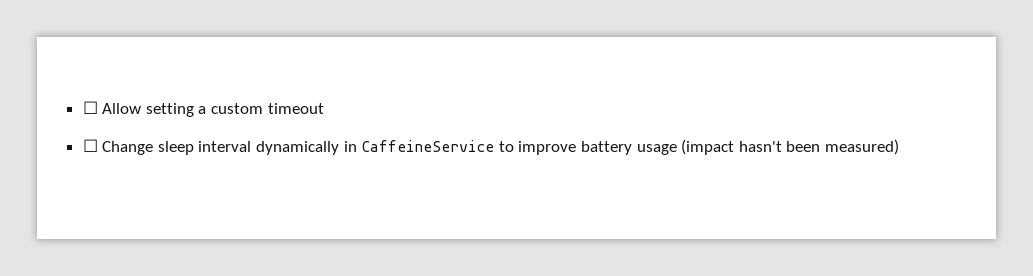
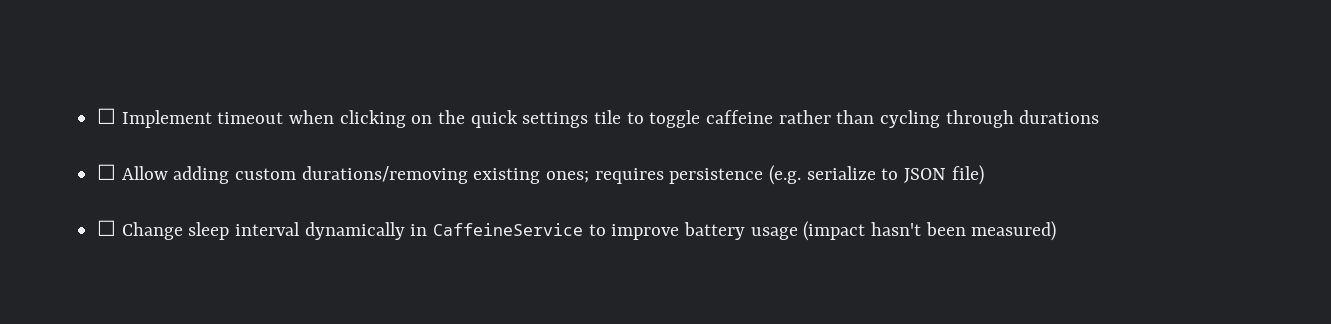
[82,101,324,117] ☐ Allow setting a custom timeout -> [97,108,1100,128] [97,164,984,185] ☐ Implement timeout when clicking on the quick settings tile to toggle caffeine rather than cycling through durations // ☐ Allow adding custom durations/removing existing ones; requires persistence (e.g. serialize to JSON file)

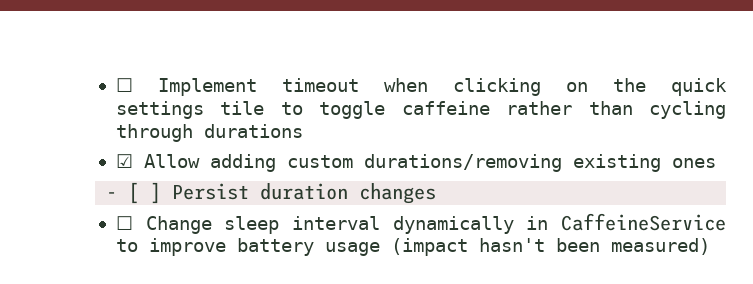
[97,164,117,180] ☐ -> [115,154,133,168] ☑
[546,165,984,185] ones; requires persistence (e.g. serialize to JSON file) -> [671,158,716,168] [106,182,437,204] ones // - [ ] Persist duration changes

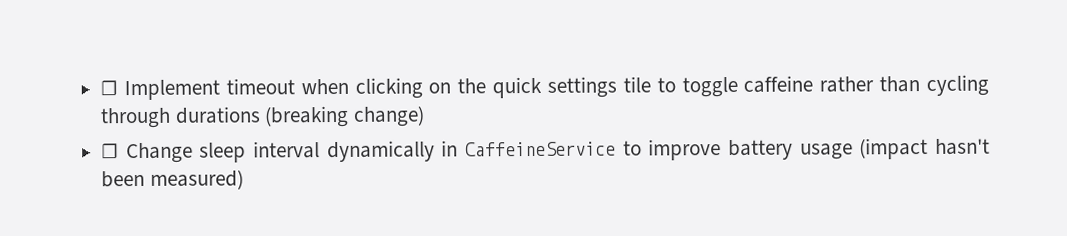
[115,154,716,172] [106,182,437,204] // ☑ Allow adding custom durations/removing existing ones // - [ ] Persist duration changes -> [264,105,426,128] (breaking change)

